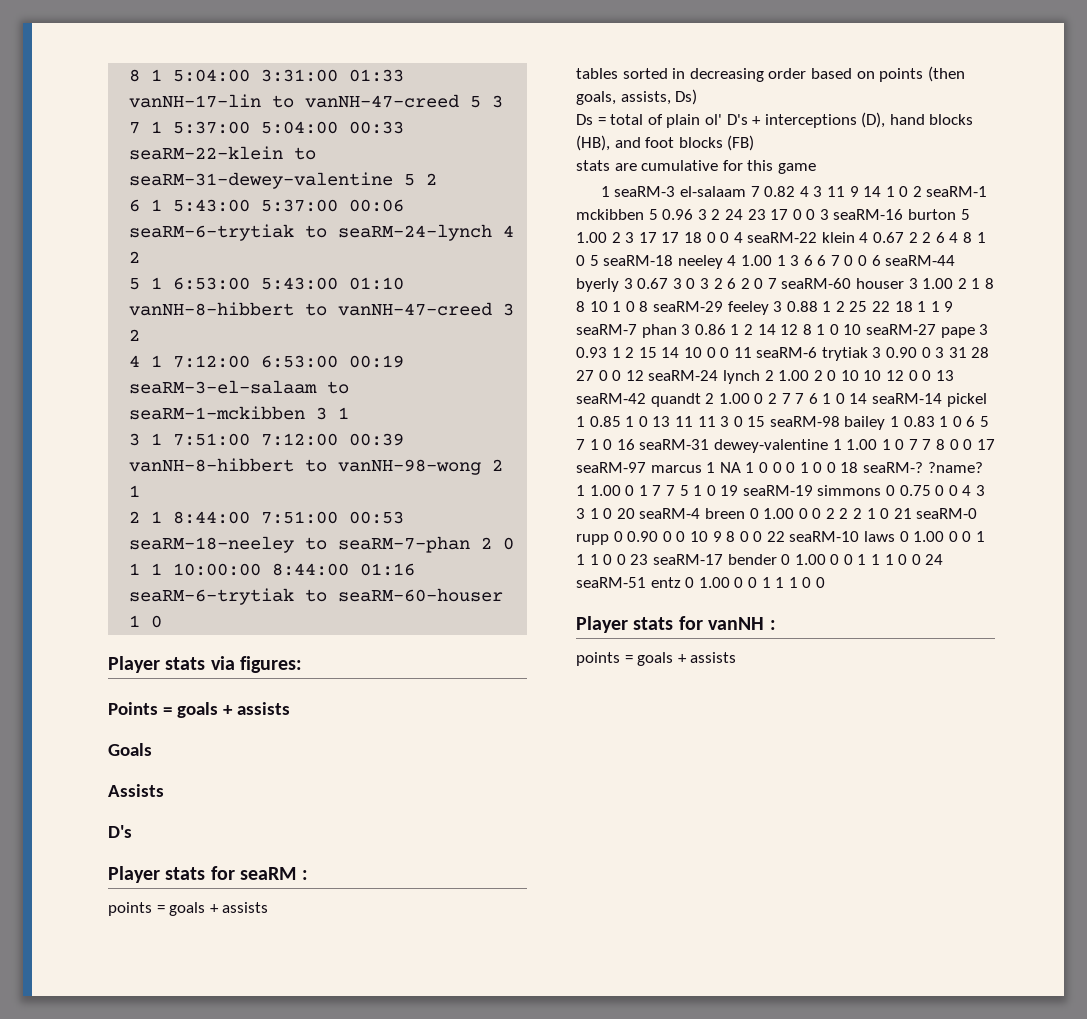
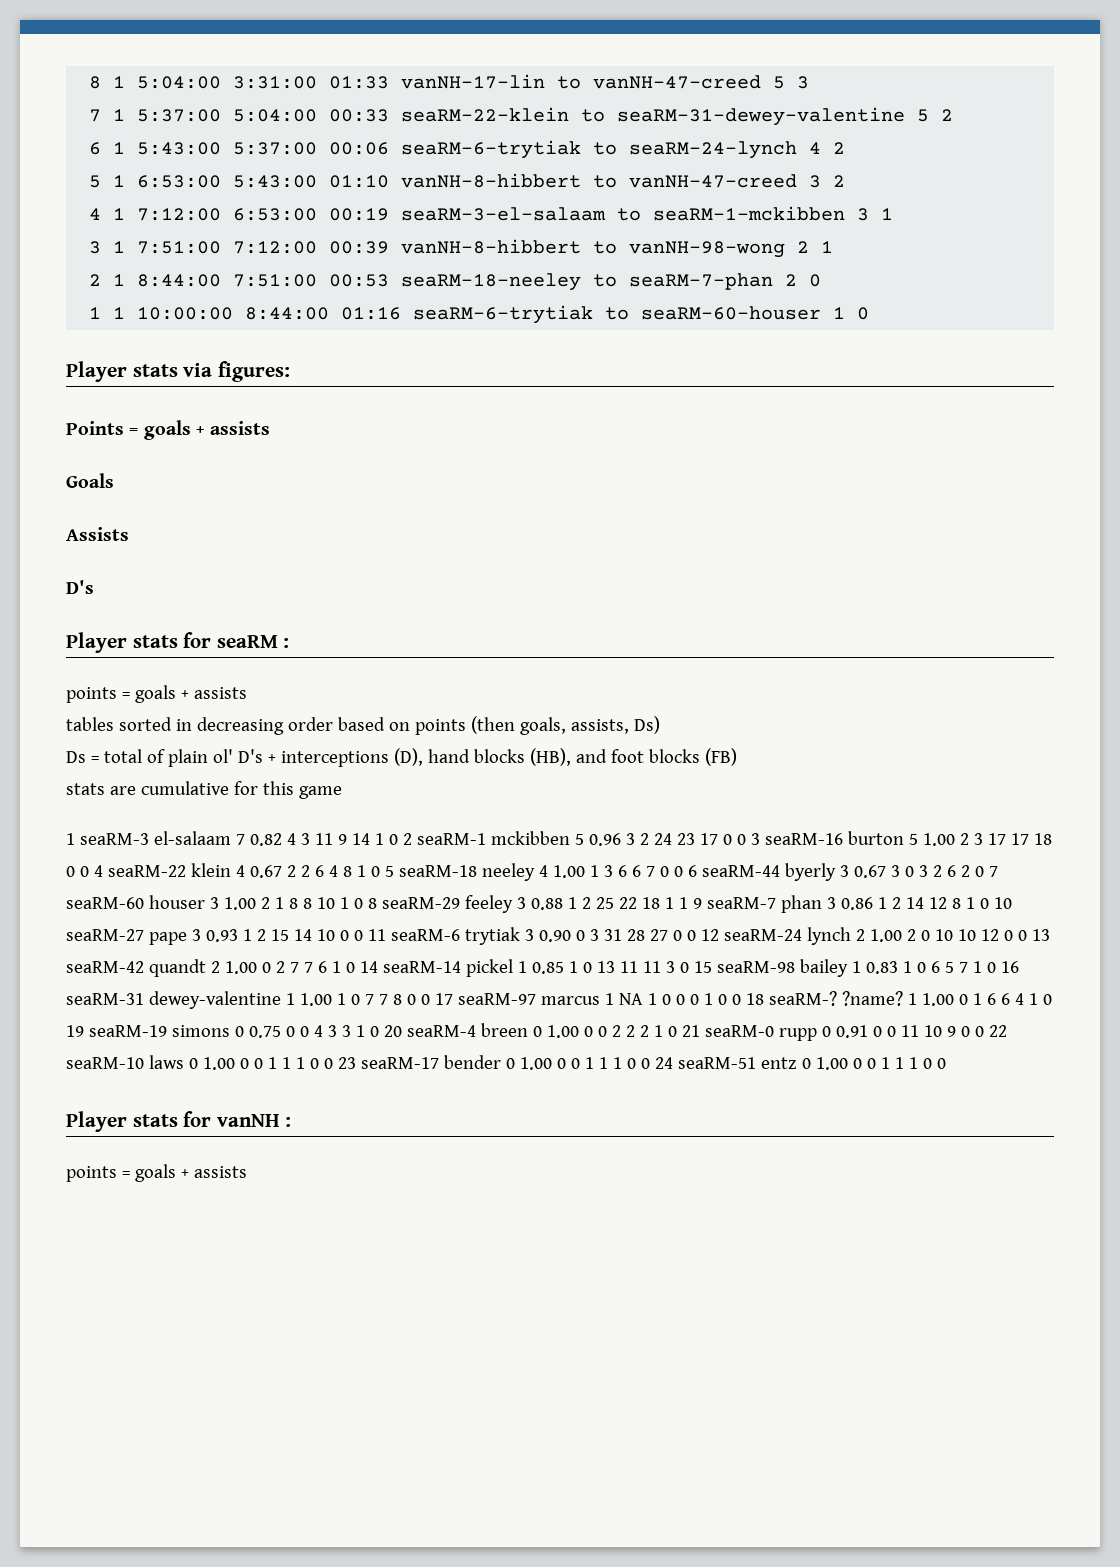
[652,485,689,496] 7 7 5 -> [986,993,1024,1005] 6 6 4
[817,485,882,496] simmons -> [171,1025,230,1037] simons
[627,531,686,542] 0.90 0 0 -> [835,1025,919,1038] 0.91 0 0 11
[726,531,736,542] 8 -> (956, 1031) none

